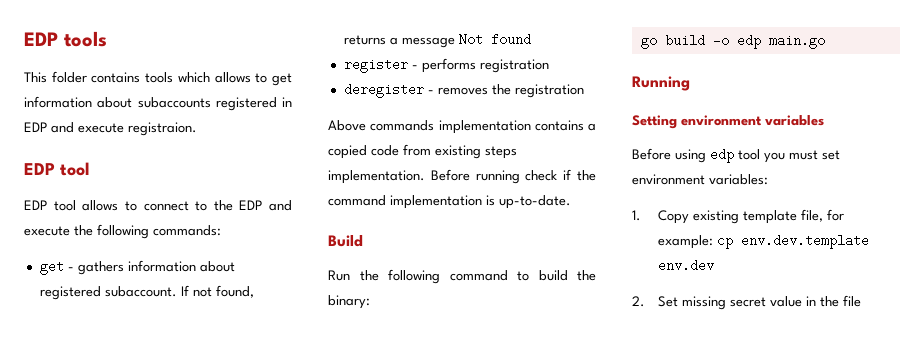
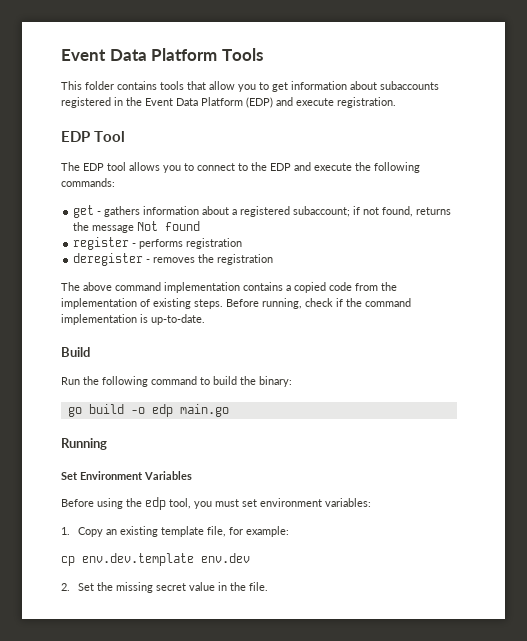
[24,31,107,47] EDP tools -> [61,48,263,61] Event Data Platform Tools
[177,72,251,83] which allows -> [187,81,256,92] that allow you
[24,122,197,136] [24,162,89,176] EDP and execute registraion. // EDP tool // -> [126,97,396,108] [61,131,126,142] [61,162,80,171] the Event Data Platform (EDP) and execute registration. // EDP Tool // The
(119, 205) none -> [163,165,181,173] you
[39,285,189,300] registered subaccount. If -> [232,206,361,217] a registered subaccount; if
[389,37,398,45] a -> [73,222,90,231] the
[328,120,435,131] Above commands -> [61,282,161,291] The above command
[435,145,517,159] [328,169,520,184] existing steps implementation. Before running -> [381,282,397,291] [61,298,302,309] the implementation of existing steps. Before running,
[632,115,824,129] Setting environment variables -> [61,471,192,480] Set Environment Variables
[710,148,760,163] edp tool -> [126,497,191,510] the edp tool,
(689, 217) none -> [105,529,117,535] an
(713, 242) none -> (289, 531) //
(678, 301) none -> [96,582,113,591] the
[842,295,861,307] file -> [248,582,268,591] file.

